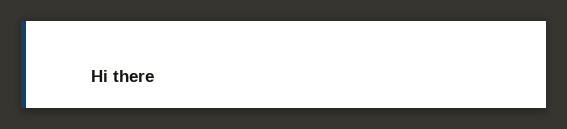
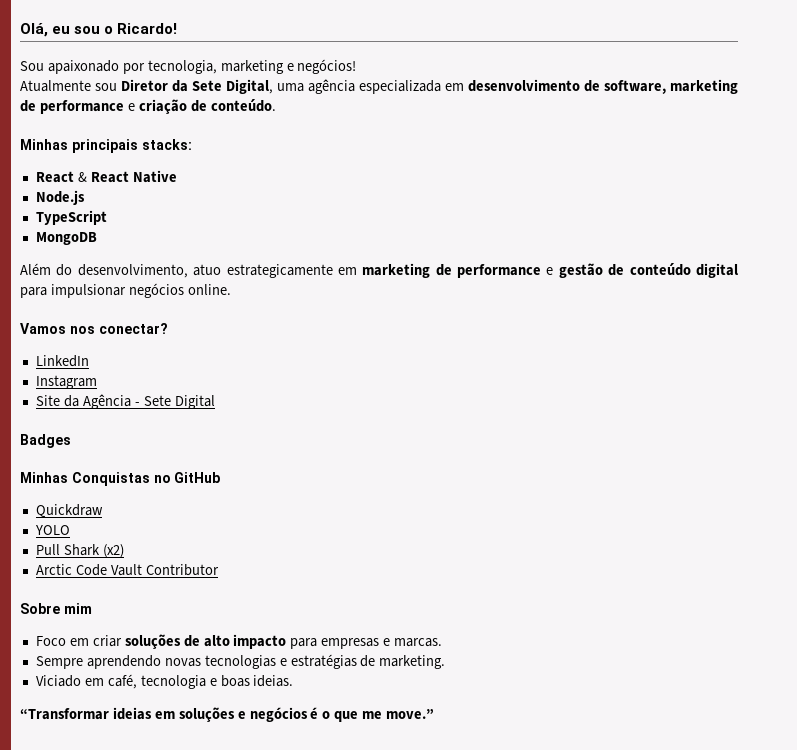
[91,70,154,82] Hi there -> [20,23,178,37] [20,59,357,74] [20,79,738,94] [20,99,276,114] [20,139,192,153] [35,170,177,183] [35,190,85,205] [35,210,107,225] [35,232,97,245] [20,263,738,278] [20,283,231,298] [20,323,168,334] [35,355,89,367] [35,375,97,389] [35,394,215,409] [20,434,71,448] [20,472,221,486] [35,504,103,518] [34,525,70,535] [35,544,124,558] [35,564,219,576] [20,603,92,614] [35,634,443,649] [35,654,446,669] [35,674,294,689] [20,707,435,722] Olá, eu sou o Ricardo! // Sou apaixonado por tecnologia, marketing e negócios! // Atualmente sou Diretor da Sete Digital, uma agência especializada em desenvolvimento de software, marketing de performance e criação de conteúdo. // Minhas principais stacks: // React & React Native // Node.js // TypeScript // MongoDB // Além do desenvolvimento, atuo estrategicamente em marketing de performance e gestão de conteúdo digital para impulsionar negócios online. // Vamos nos conectar? // LinkedIn // Instagram // Site da Agência - Sete Digital // Badges // Minhas Conquistas no GitHub // Quickdraw // YOLO // Pull Shark (x2) // Arctic Code Vault Contributor // Sobre mim // Foco em criar soluções de alto impacto para empresas e marcas. // Sempre aprendendo novas tecnologias e estratégias de marketing. // Viciado em café, tecnologia e boas ideias. // “Transformar ideias em soluções e negócios é o que me move.”

